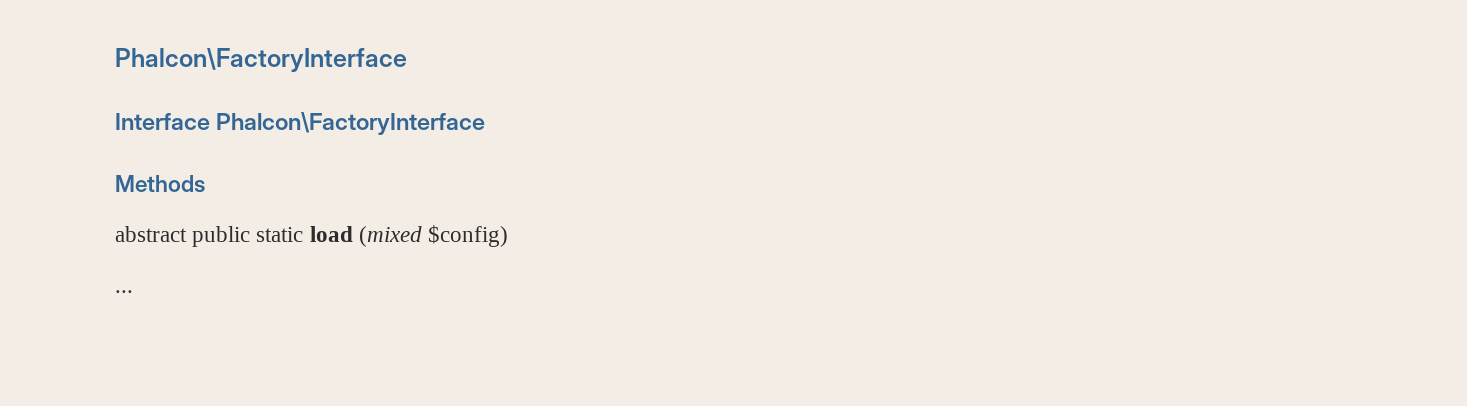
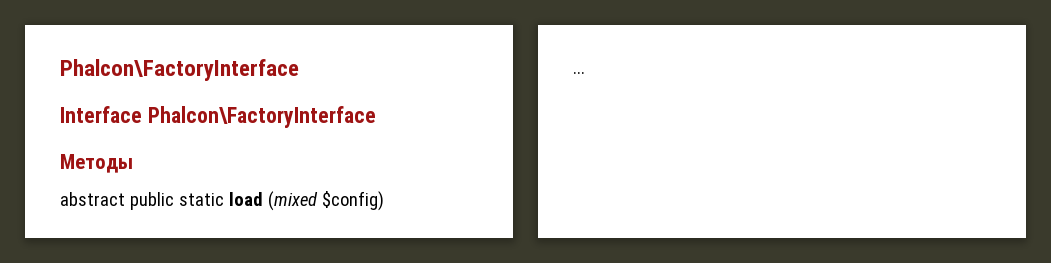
[115,175,205,193] Methods -> [60,154,133,173] Методы

